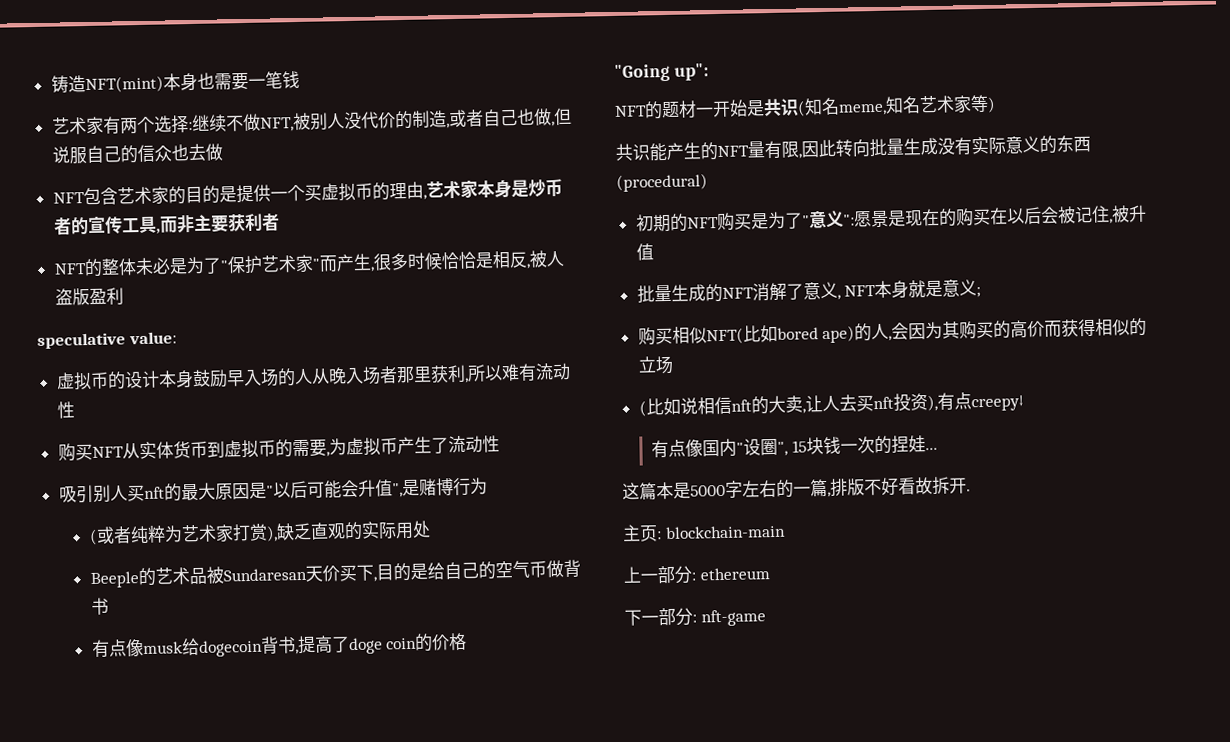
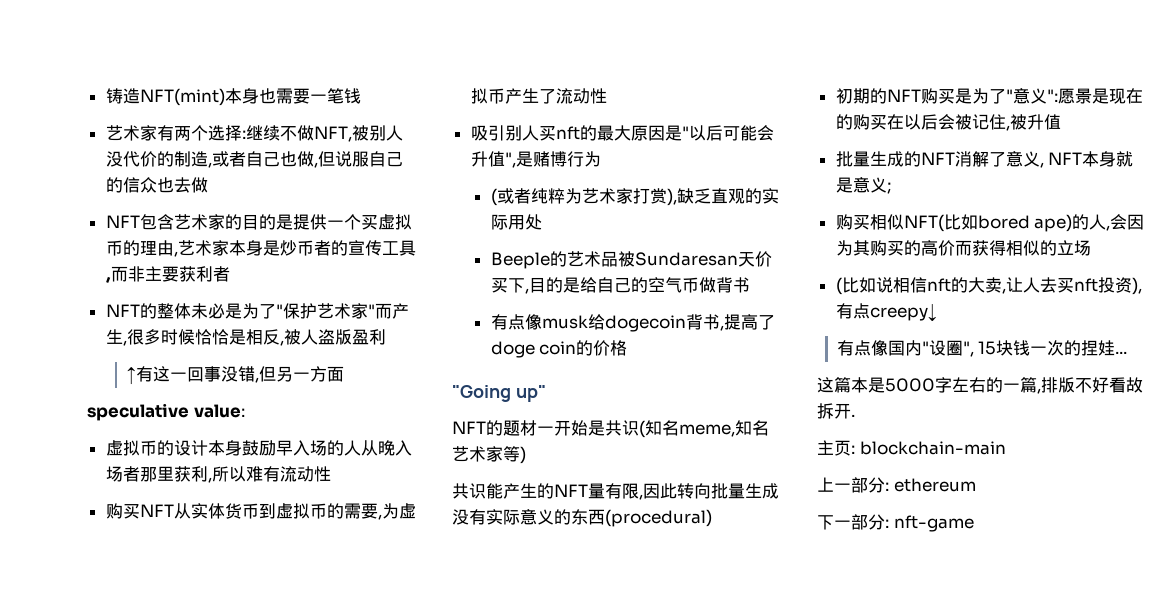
(124, 296) none -> [126,366,344,385] // ↑有这一回事没错,但另一方面
[673,63,709,81] up": -> [515,385,546,402] up"

